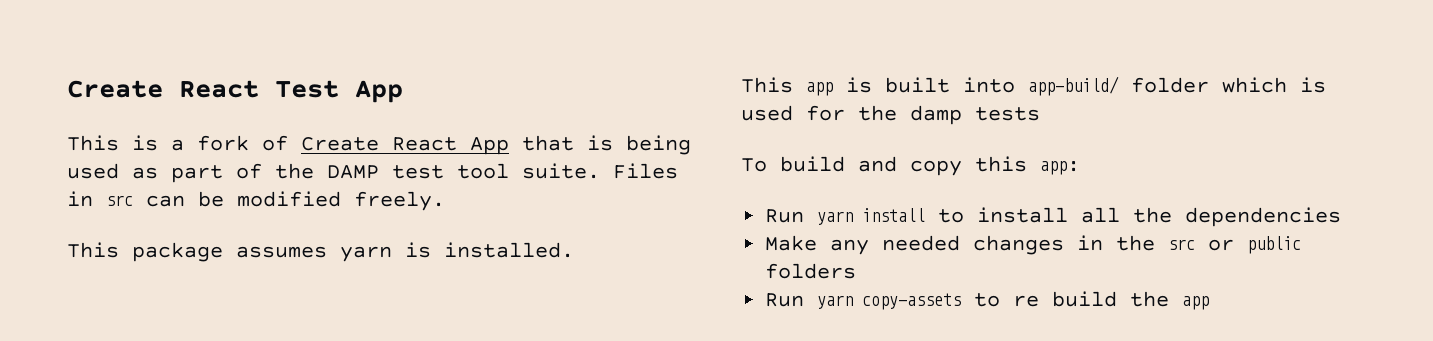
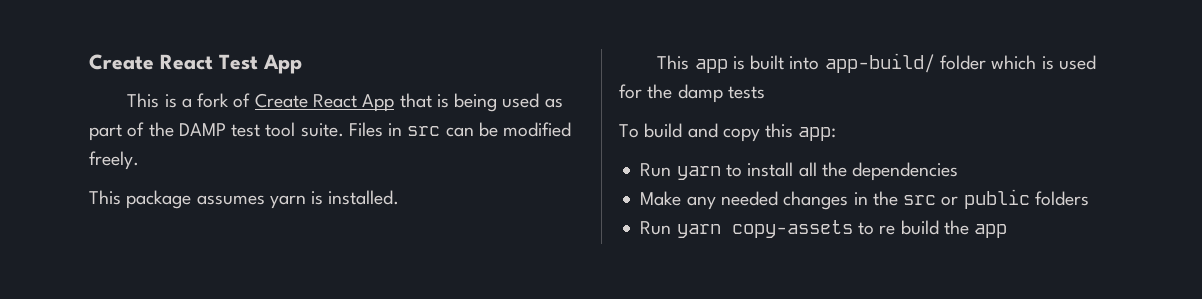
[862,208,926,222] install -> (721, 173) none

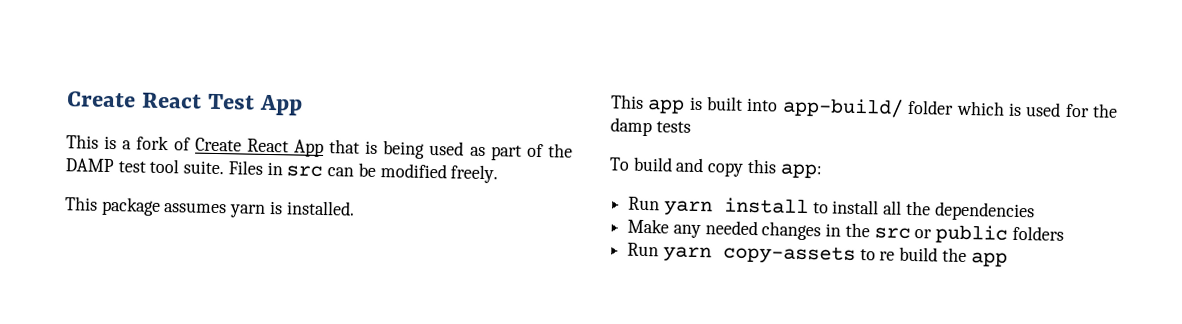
(721, 173) none -> [723,197,809,215] install

